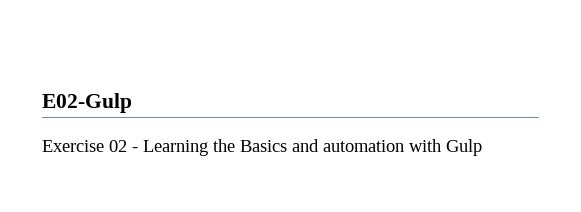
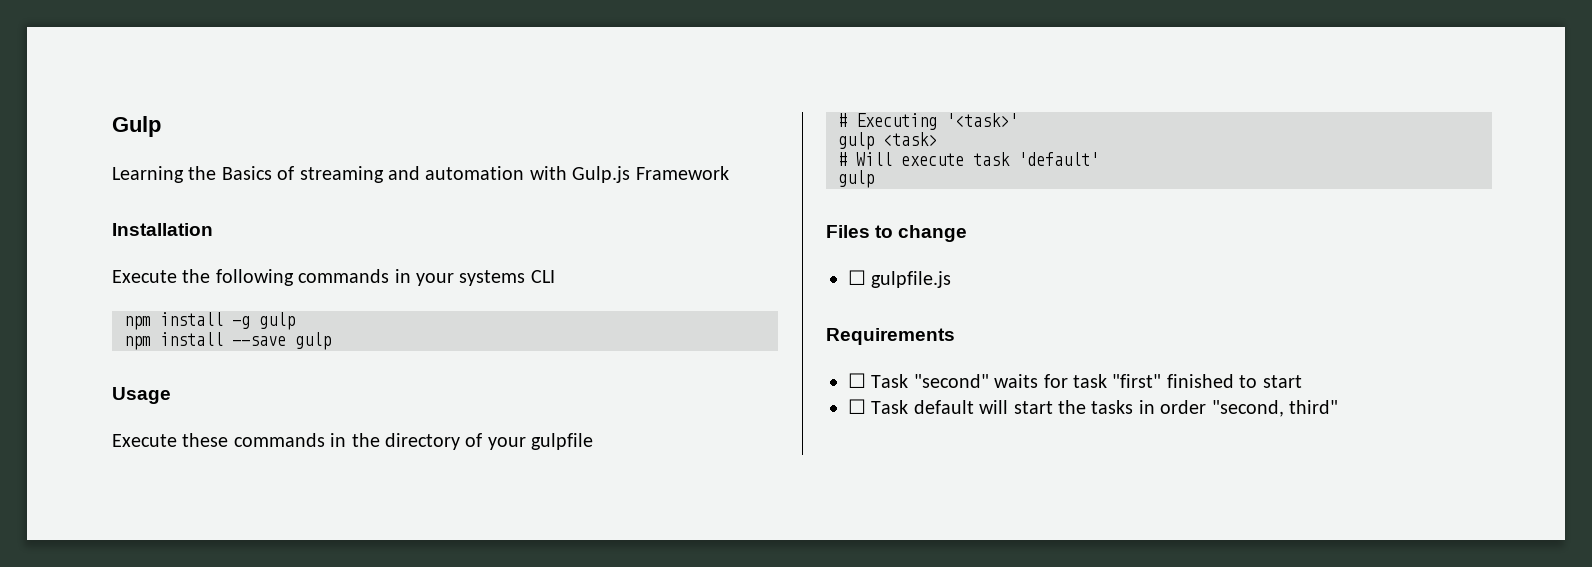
[42,93,132,113] [42,140,138,152] E02-Gulp // Exercise 02 - -> [112,116,161,137] Gulp //
(287, 146) none -> [277,166,384,183] of streaming
[446,139,482,156] Gulp -> [572,166,729,183] [112,223,213,236] [112,269,555,286] [124,312,295,330] [124,332,331,350] [112,387,171,404] [112,433,594,450] [838,113,1018,130] [838,132,937,150] [838,152,1099,166] [838,170,874,188] [826,225,968,242] [848,270,952,288] [826,328,955,345] [848,373,1302,388] [848,399,1338,417] Gulp.js Framework // Installation // Execute the following commands in your systems CLI // npm install -g gulp // npm install --save gulp // Usage // Execute these commands in the directory of your gulpfile // # Executing '<task>' // gulp <task> // # Will execute task 'default' // gulp // Files to change // ☐ gulpfile.js // Requirements // ☐ Task "second" waits for task "first" finished to start // ☐ Task default will start the tasks in order "second, third"

